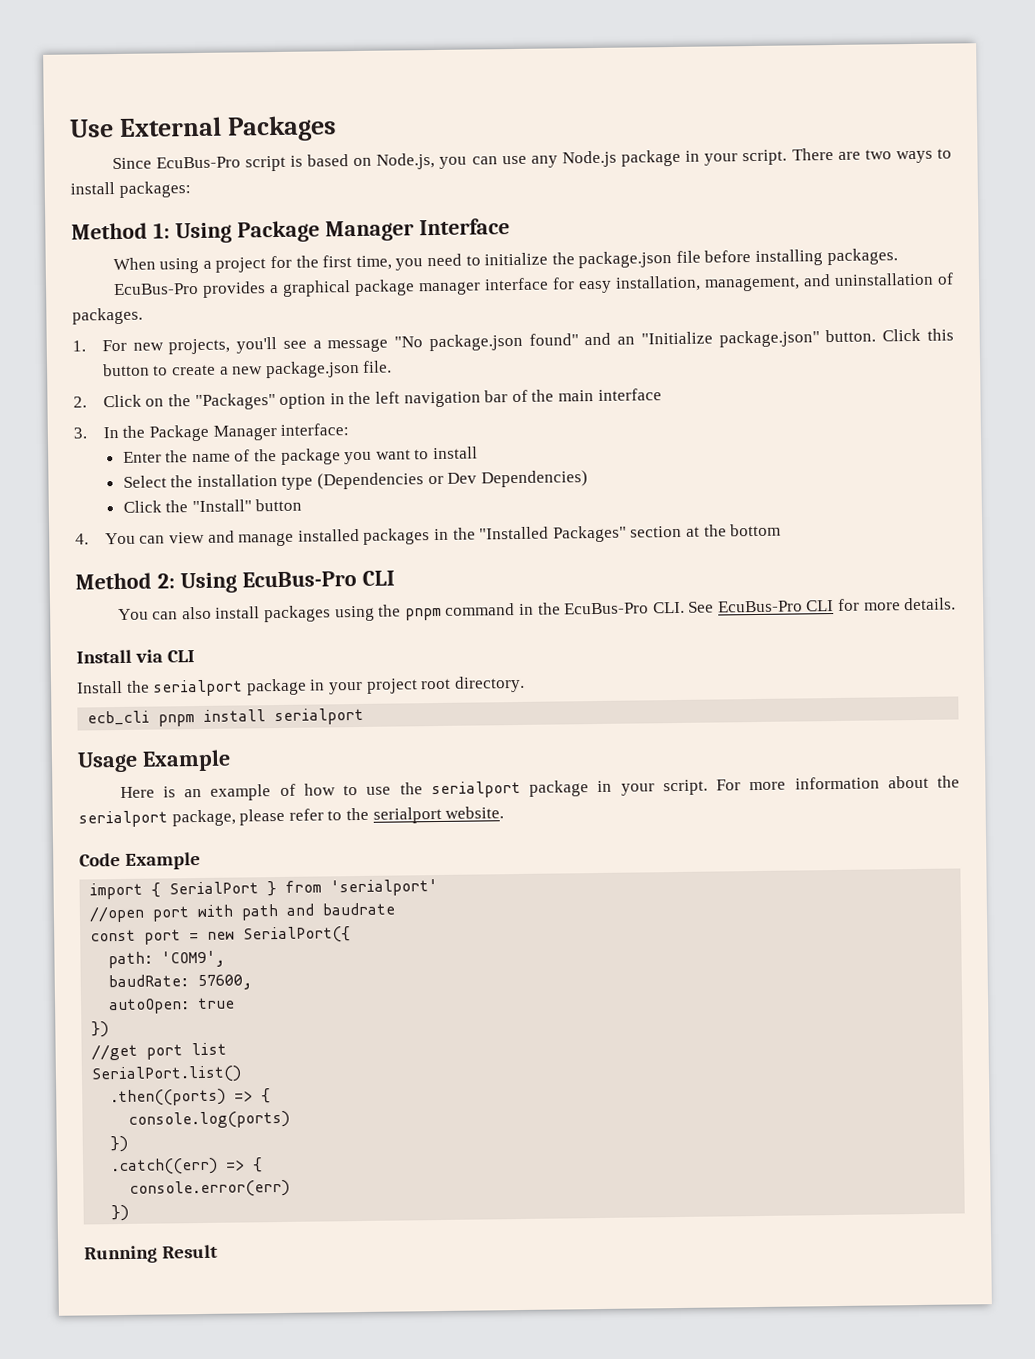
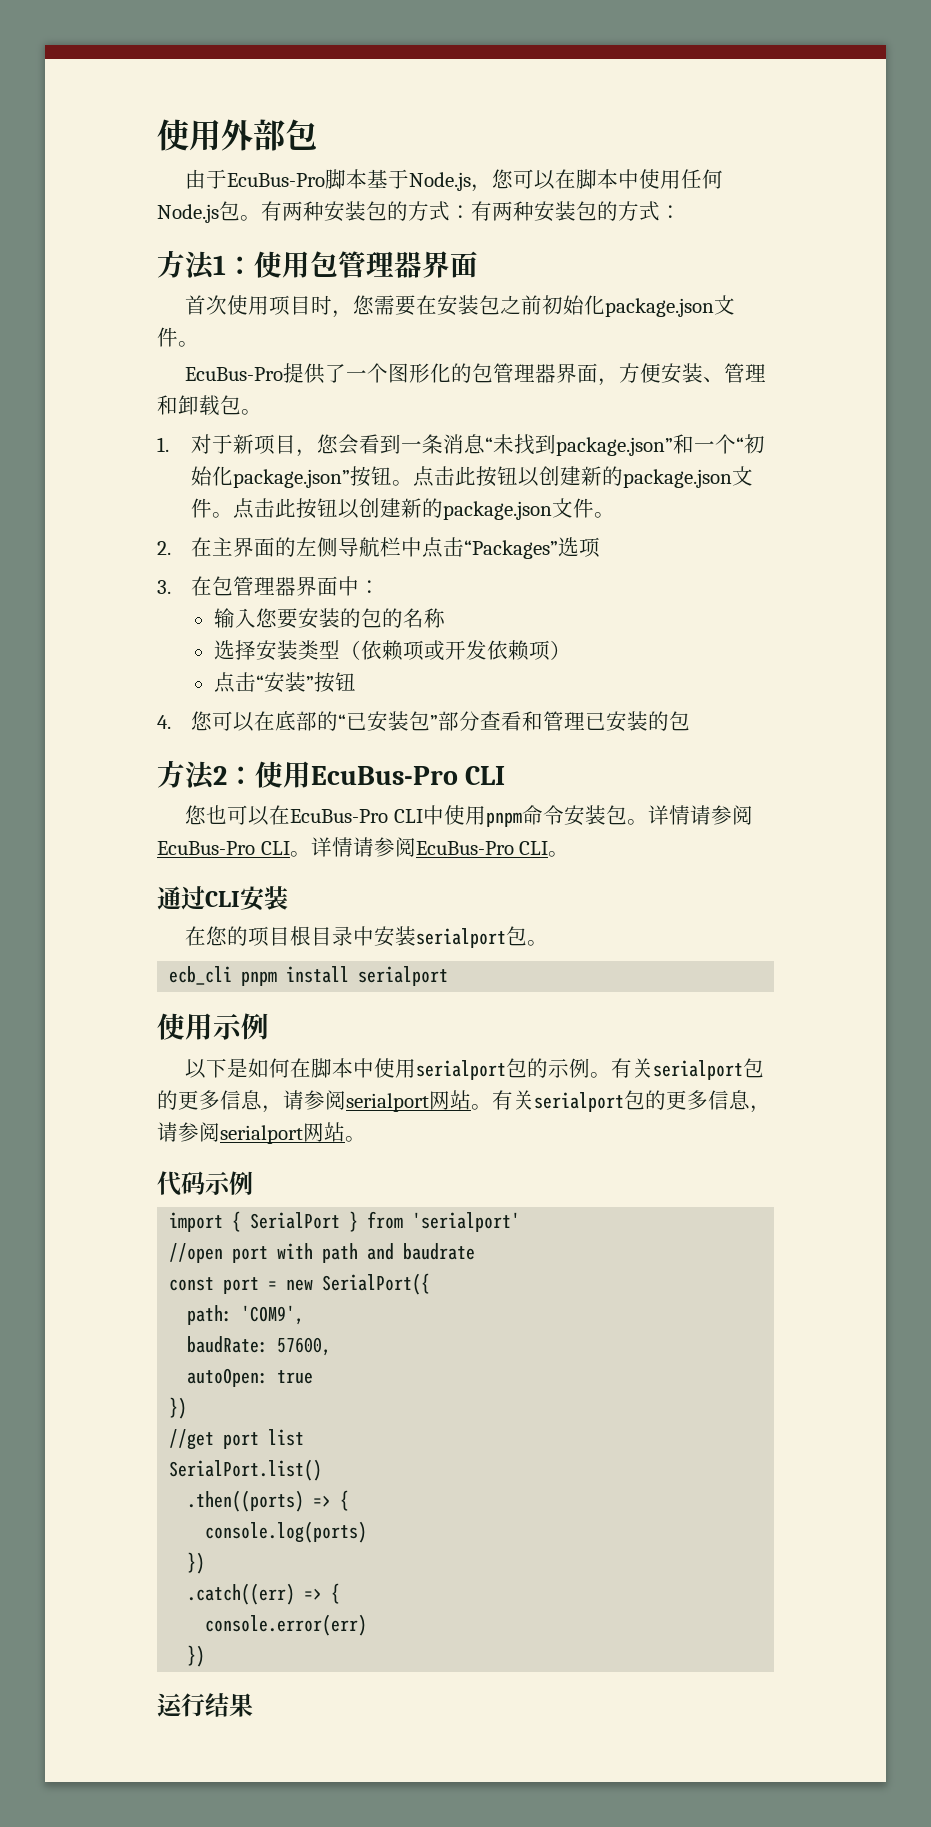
[69,115,337,142] [111,147,953,172] [70,181,191,198] [71,218,510,244] [112,248,898,274] [112,272,955,298] [72,307,143,325] [72,328,954,355] [102,360,393,379] [73,388,662,411] [73,423,350,442] [122,446,478,465] [122,470,588,490] [122,498,303,513] [75,523,782,547] [75,570,395,594] [117,597,957,623] [76,649,196,664] [76,675,525,697] [87,707,365,727] [77,749,231,773] [119,775,960,801] [78,806,505,828] [79,851,202,870] Use External Packages // Since EcuBus-Pro script is based on Node.js, you can use any Node.js package in your script. There are two ways to install packages: // Method 1: Using Package Manager Interface // When using a project for the first time, you need to initialize the package.json file before installing packages. // EcuBus-Pro provides a graphical package manager interface for easy installation, management, and uninstallation of packages. // 1. For new projects, you'll see a message "No package.json found" and an "Initialize package.json" button. Click this button to create a new package.json file. // 2. Click on the "Packages" option in the left navigation bar of the main interface // 3. In the Package Manager interface: // Enter the name of the package you want to install // Select the installation type (Dependencies or Dev Dependencies) // Click the "Install" button // 4. You can view and manage installed packages in the "Installed Packages" section at the bottom // Method 2: Using EcuBus-Pro CLI // You can also install packages using the pnpm command in the EcuBus-Pro CLI. See EcuBus-Pro CLI for more details. // Install via CLI // Install the serialport package in your project root directory. // ecb_cli pnpm install serialport // Usage Example // Here is an example of how to use the serialport package in your script. For more information about the serialport package, please refer to the serialport website. // Code Example -> [157,119,317,151] [185,169,724,192] [157,201,681,223] [157,250,478,280] [185,295,736,318] [157,327,199,347] [185,363,767,386] [157,395,262,416] [157,434,766,457] [191,466,754,488] [191,498,616,520] [157,537,601,559] [157,576,381,596] [213,608,445,629] [213,640,571,661] [213,672,356,693] [157,711,691,732] [157,760,506,790] [185,805,753,827] [157,837,570,857] [157,886,288,911] [185,926,549,948] [169,966,449,986] [157,1013,269,1040] [185,1058,765,1080] [157,1090,771,1113] [157,1122,366,1144] [157,1171,253,1196] 使用外部包 // 由于EcuBus-Pro脚本基于Node.js，您可以在脚本中使用任何Node.js包。有两种安装包的方式：有两种安装包的方式： // 方法1：使用包管理器界面 // 首次使用项目时，您需要在安装包之前初始化package.json文件。 // EcuBus-Pro提供了一个图形化的包管理器界面，方便安装、管理和卸载包。 // 1.对于新项目，您会看到一条消息“未找到package.json”和一个“初始化package.json”按钮。点击此按钮以创建新的package.json文件。点击此按钮以创建新的package.json文件。 // 2.在主界面的左侧导航栏中点击“Packages”选项 // 3.在包管理器界面中： // 输入您要安装的包的名称 // 选择安装类型（依赖项或开发依赖项） // 点击“安装”按钮 // 4.您可以在底部的“已安装包”部分查看和管理已安装的包 // 方法2：使用EcuBus-Pro CLI // 您也可以在EcuBus-Pro CLI中使用pnpm命令安装包。详情请参阅EcuBus-Pro CLI。详情请参阅EcuBus-Pro CLI。 // 通过CLI安装 // 在您的项目根目录中安装serialport包。 // ecb_cli pnpm install serialport // 使用示例 // 以下是如何在脚本中使用serialport包的示例。有关serialport包的更多信息，请参阅serialport网站。有关serialport包的更多信息，请参阅serialport网站。 // 代码示例
[84,1244,219,1264] Running Result -> [157,1693,253,1717] 运行结果

